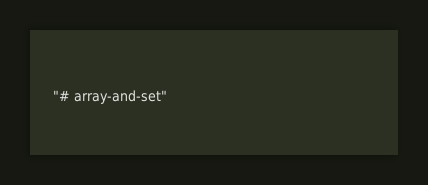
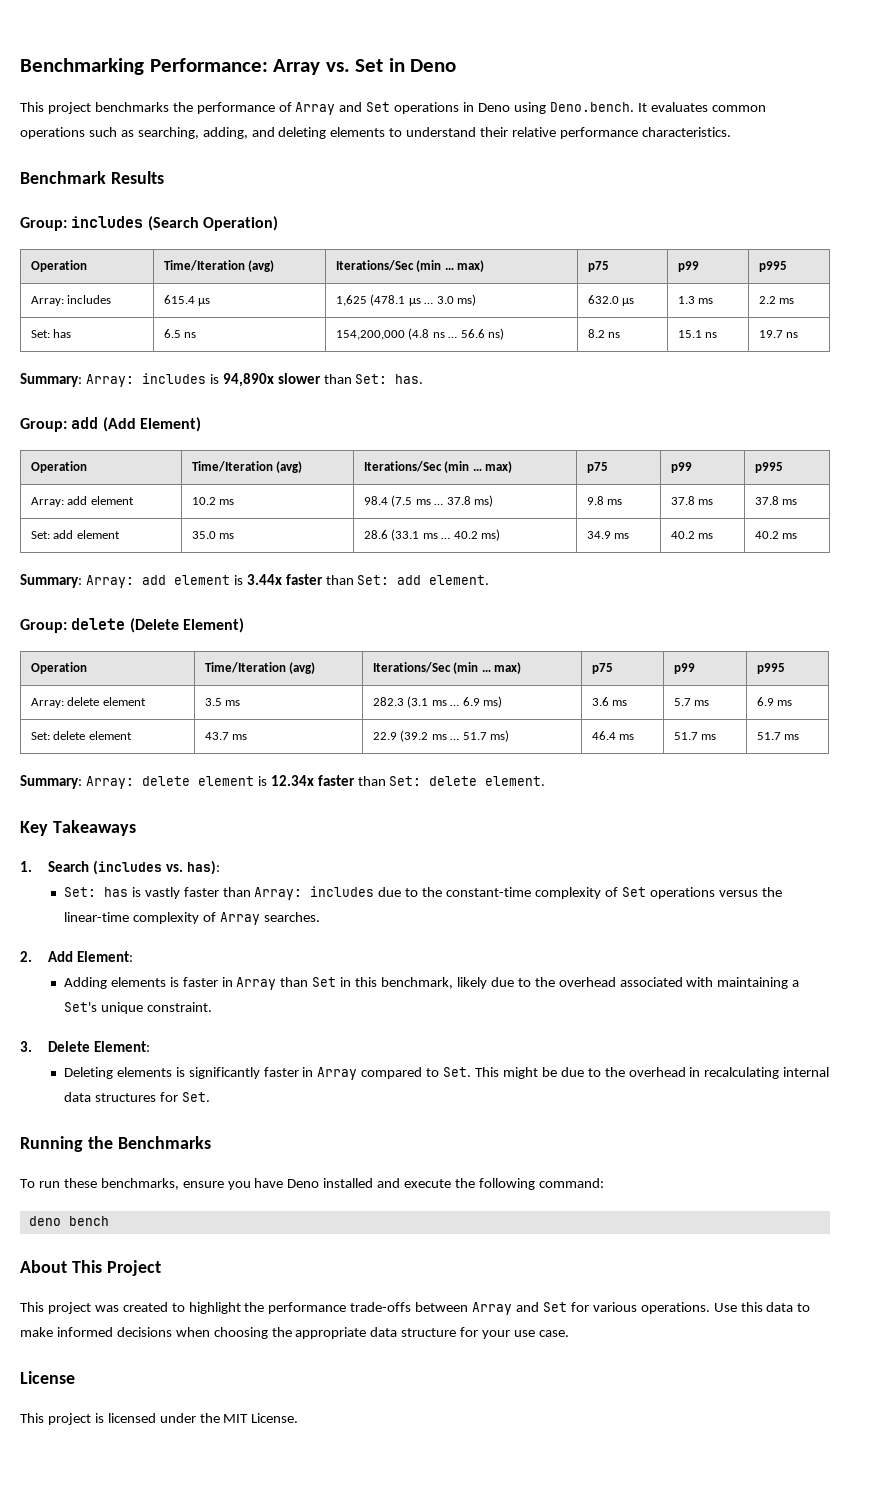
[53,90,167,104] "# array-and-set" -> [20,58,457,75] [20,102,766,115] [20,127,731,139] [20,171,164,184] [20,216,278,231] [30,260,87,272] [163,260,275,272] [335,260,485,272] [587,261,609,272] [677,261,699,272] [758,261,787,272] [30,295,112,306] [163,295,211,306] [335,294,477,306] [587,295,635,306] [677,296,714,304] [758,296,795,304] [30,329,72,338] [163,329,197,338] [335,328,505,340] [587,329,621,338] [677,330,718,338] [758,330,799,338] [20,373,424,387] [20,417,201,432] [30,461,87,473] [191,461,303,473] [363,461,513,473] [586,462,608,473] [670,462,692,473] [754,462,783,473] [30,496,134,507] [191,497,235,505] [363,495,494,507] [586,496,623,505] [670,496,714,505] [754,496,798,505] [30,530,120,539] [191,531,235,539] [363,529,501,541] [586,531,630,539] [670,531,714,539] [754,531,798,539] [20,574,490,588] [20,618,244,633] [30,662,87,674] [204,662,316,674] [372,662,522,674] [591,663,613,674] [673,663,695,674] [756,663,785,674] [30,697,146,708] [204,698,241,706] [372,696,503,708] [591,697,628,706] [673,698,710,706] [756,697,793,706] [30,731,132,740] [204,732,248,740] [372,730,510,742] [591,731,635,740] [673,732,717,740] [756,732,800,740] [20,775,546,789] [20,820,136,836] [20,860,220,875] [63,886,782,900] [63,912,320,925] [20,951,133,962] [63,977,800,990] [63,1002,212,1014] [20,1041,150,1052] [63,1067,830,1080] [63,1092,210,1102] [20,1136,211,1152] [20,1178,604,1190] [28,1216,109,1226] [20,1260,161,1276] [20,1302,811,1315] [20,1327,569,1339] [20,1371,75,1384] [20,1413,299,1425] Benchmarking Performance: Array vs. Set in Deno // This project benchmarks the performance of Array and Set operations in Deno using Deno.bench. It evaluates common operations such as searching, adding, and deleting elements to understand their relative performance characteristics. // Benchmark Results // Group: includes (Search Operation) // Operation | Time/Iteration (avg) | Iterations/Sec (min … max) | p75 | p99 | p995 // Array: includes | 615.4 µs | 1,625 (478.1 µs … 3.0 ms) | 632.0 µs | 1.3 ms | 2.2 ms // Set: has | 6.5 ns | 154,200,000 (4.8 ns … 56.6 ns) | 8.2 ns | 15.1 ns | 19.7 ns // Summary: Array: includes is 94,890x slower than Set: has. // Group: add (Add Element) // Operation | Time/Iteration (avg) | Iterations/Sec (min … max) | p75 | p99 | p995 // Array: add element | 10.2 ms | 98.4 (7.5 ms … 37.8 ms) | 9.8 ms | 37.8 ms | 37.8 ms // Set: add element | 35.0 ms | 28.6 (33.1 ms … 40.2 ms) | 34.9 ms | 40.2 ms | 40.2 ms // Summary: Array: add element is 3.44x faster than Set: add element. // Group: delete (Delete Element) // Operation | Time/Iteration (avg) | Iterations/Sec (min … max) | p75 | p99 | p995 // Array: delete element | 3.5 ms | 282.3 (3.1 ms … 6.9 ms) | 3.6 ms | 5.7 ms | 6.9 ms // Set: delete element | 43.7 ms | 22.9 (39.2 ms … 51.7 ms) | 46.4 ms | 51.7 ms | 51.7 ms // Summary: Array: delete element is 12.34x faster than Set: delete element. // Key Takeaways // 1. Search (includes vs. has): // Set: has is vastly faster than Array: includes due to the constant-time complexity of Set operations versus the linear-time complexity of Array searches. // 2. Add Element: // Adding elements is faster in Array than Set in this benchmark, likely due to the overhead associated with maintaining a Set's unique constraint. // 3. Delete Element: // Deleting elements is significantly faster in Array compared to Set. This might be due to the overhead in recalculating internal data structures for Set. // Running the Benchmarks // To run these benchmarks, ensure you have Deno installed and execute the following command: // deno bench // About This Project // This project was created to highlight the performance trade-offs between Array and Set for various operations. Use this data to make informed decisions when choosing the appropriate data structure for your use case. // License // This project is licensed under the MIT License.

